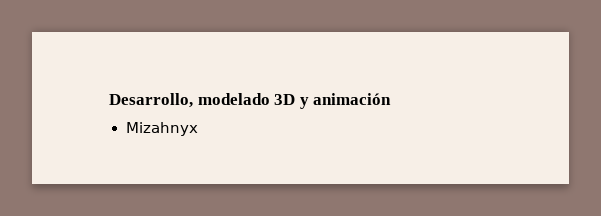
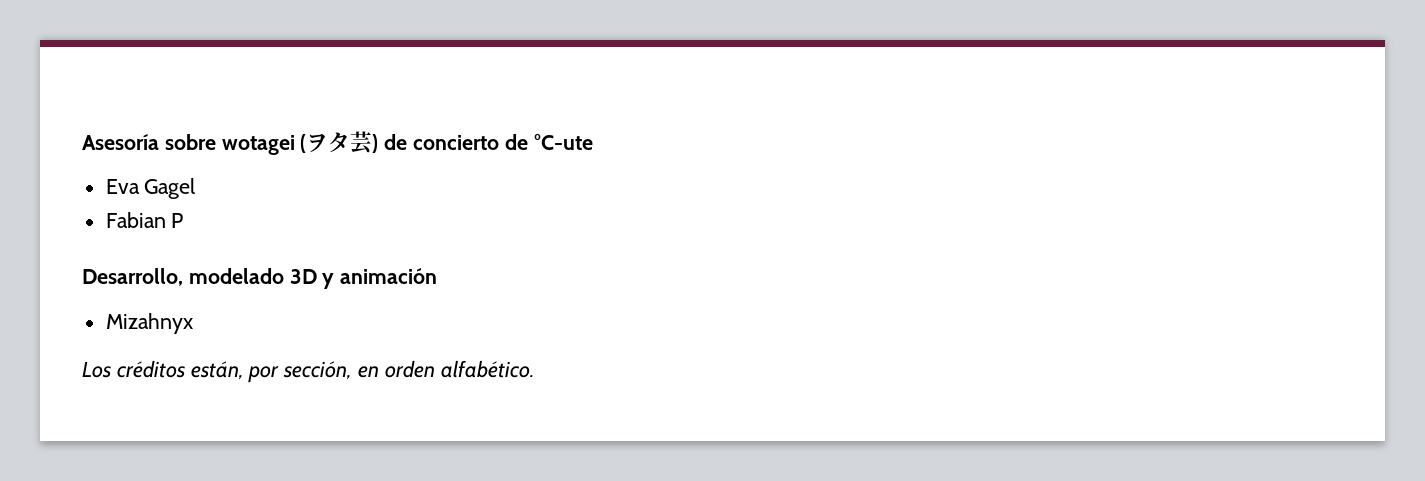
(109, 100) none -> [82,131,593,155] [105,178,196,199] [105,212,184,228] Asesoría sobre wotagei (ヲタ芸) de concierto de °C-ute // Eva Gagel // Fabian P //
(198, 129) none -> [82,360,534,383] // Los créditos están, por sección, en orden alfabético.

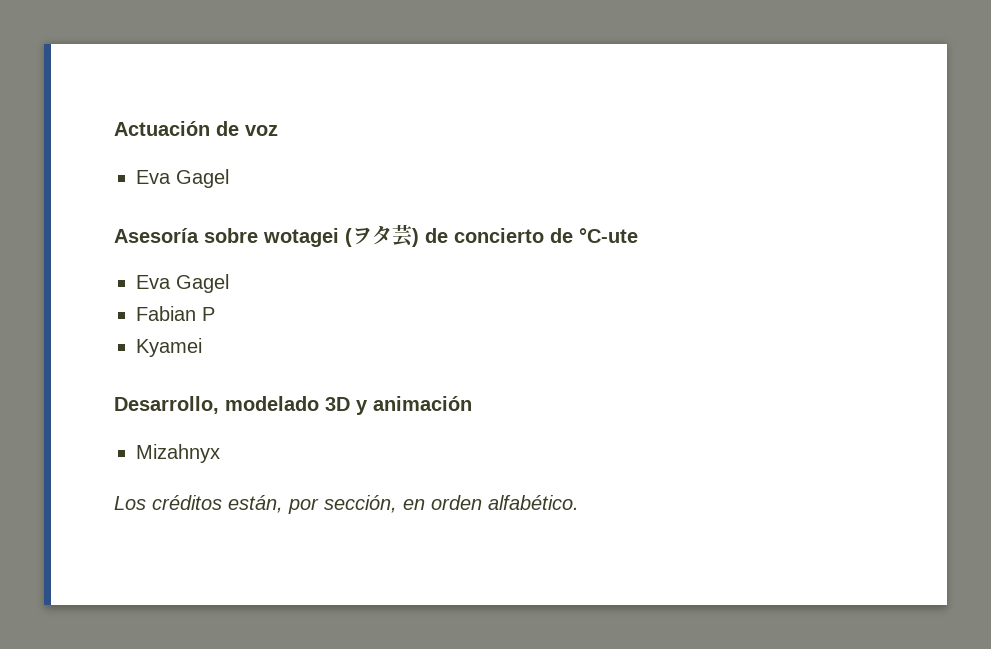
(82, 142) none -> [114,121,278,136] [136,169,229,188] Actuación de voz // Eva Gagel //
(184, 220) none -> [136,338,202,357] // Kyamei

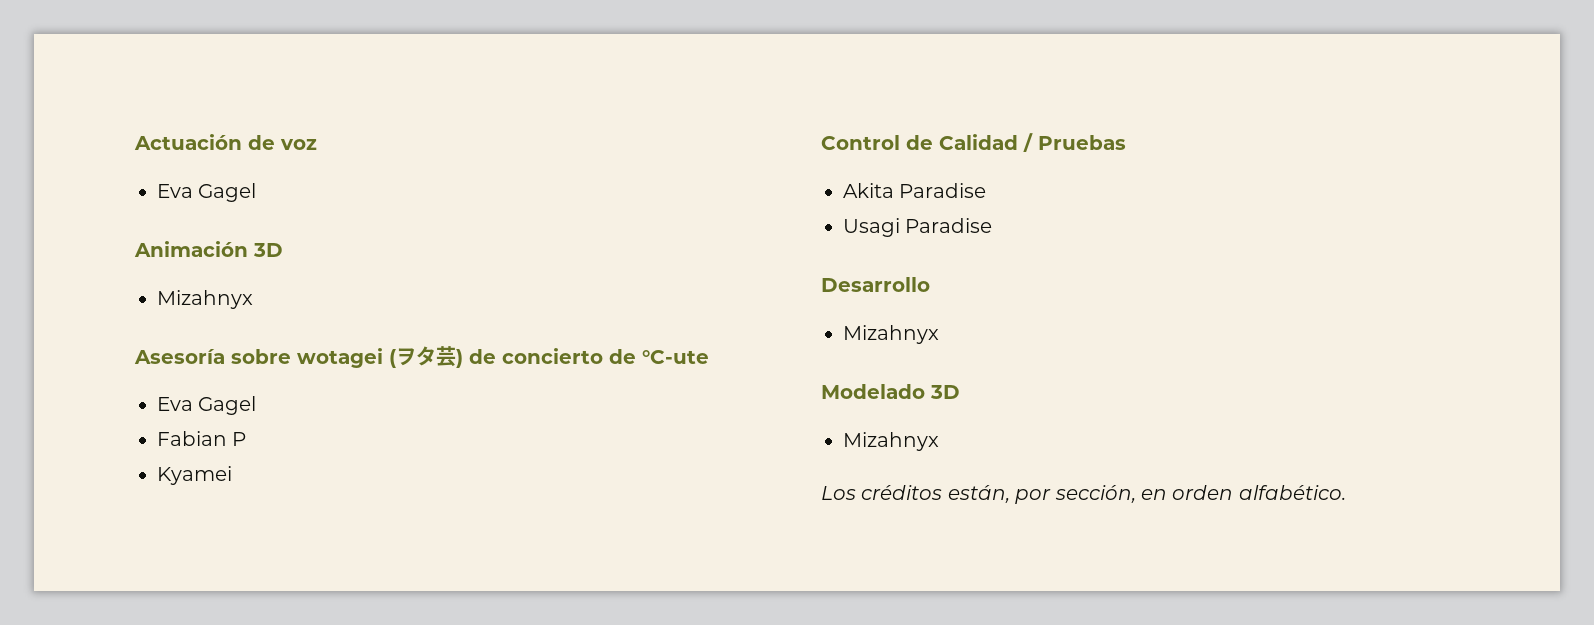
(229, 178) none -> [134,241,283,257] [157,290,253,309] // Animación 3D // Mizahnyx
[114,396,472,415] Desarrollo, modelado 3D y animación -> [821,133,1126,152] [843,183,987,198] [843,218,993,237] [821,277,930,292] [843,325,939,344] [821,384,960,399] Control de Calidad / Pruebas // Akita Paradise // Usagi Paradise // Desarrollo // Mizahnyx // Modelado 3D

